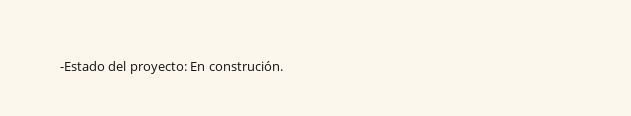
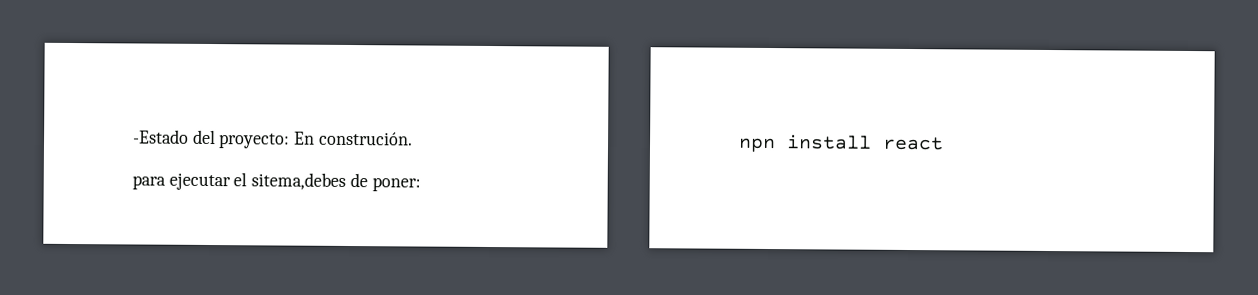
(283, 66) none -> [132,172,421,192] [738,134,944,153] // para ejecutar el sitema,debes de poner: // npn install react

